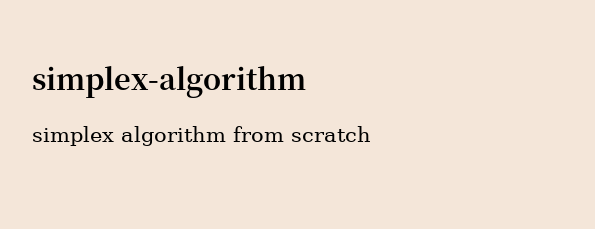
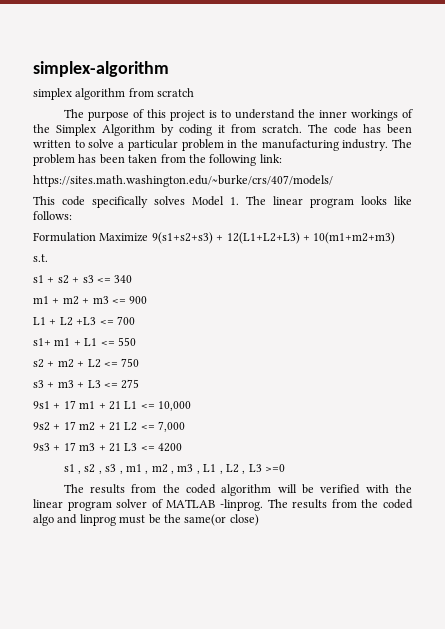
(371, 134) none -> [63,109,413,121] [33,124,412,136] [33,139,412,151] [33,154,282,166] [33,175,333,187] [33,196,412,208] [33,211,72,220] [33,232,396,244] [33,254,48,262] [33,275,133,284] [33,296,148,305] [33,316,135,326] [33,337,136,346] [33,358,140,368] [33,379,140,389] [33,400,191,411] [33,421,185,432] [33,442,182,452] [63,464,285,474] [63,484,412,496] [33,499,414,511] [33,514,259,526] // The purpose of this project is to understand the inner workings of the Simplex Algorithm by coding it from scratch. The code has been written to solve a particular problem in the manufacturing industry. The problem has been taken from the following link: // https://sites.math.washington.edu/~burke/crs/407/models/ // This code specifically solves Model 1. The linear program looks like follows: // Formulation Maximize 9(s1+s2+s3) + 12(L1+L2+L3) + 10(m1+m2+m3) // s.t. // s1 + s2 + s3 <= 340 // m1 + m2 + m3 <= 900 // L1 + L2 +L3 <= 700 // s1+ m1 + L1 <= 550 // s2 + m2 + L2 <= 750 // s3 + m3 + L3 <= 275 // 9s1 + 17 m1 + 21 L1 <= 10,000 // 9s2 + 17 m2 + 21 L2 <= 7,000 // 9s3 + 17 m3 + 21 L3 <= 4200 // s1 , s2 , s3 , m1 , m2 , m3 , L1 , L2 , L3 >=0 // The results from the coded algorithm will be verified with the linear program solver of MATLAB -linprog. The results from the coded algo and linprog must be the same(or close)

